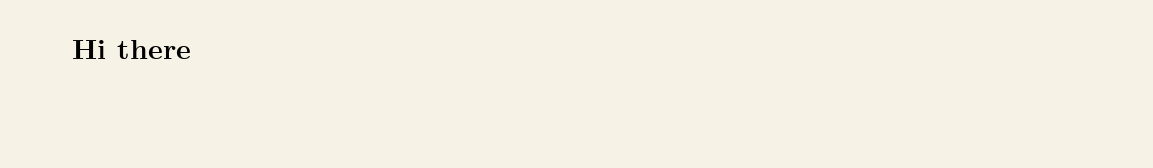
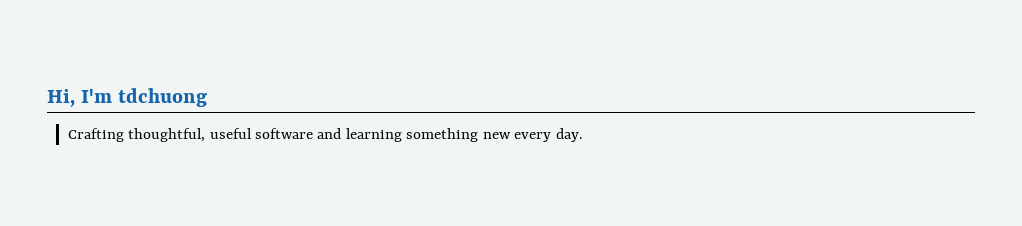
[72,40,191,59] Hi there -> [47,88,208,107] [67,128,583,142] Hi, I'm tdchuong // Crafting thoughtful, useful software and learning something new every day.

